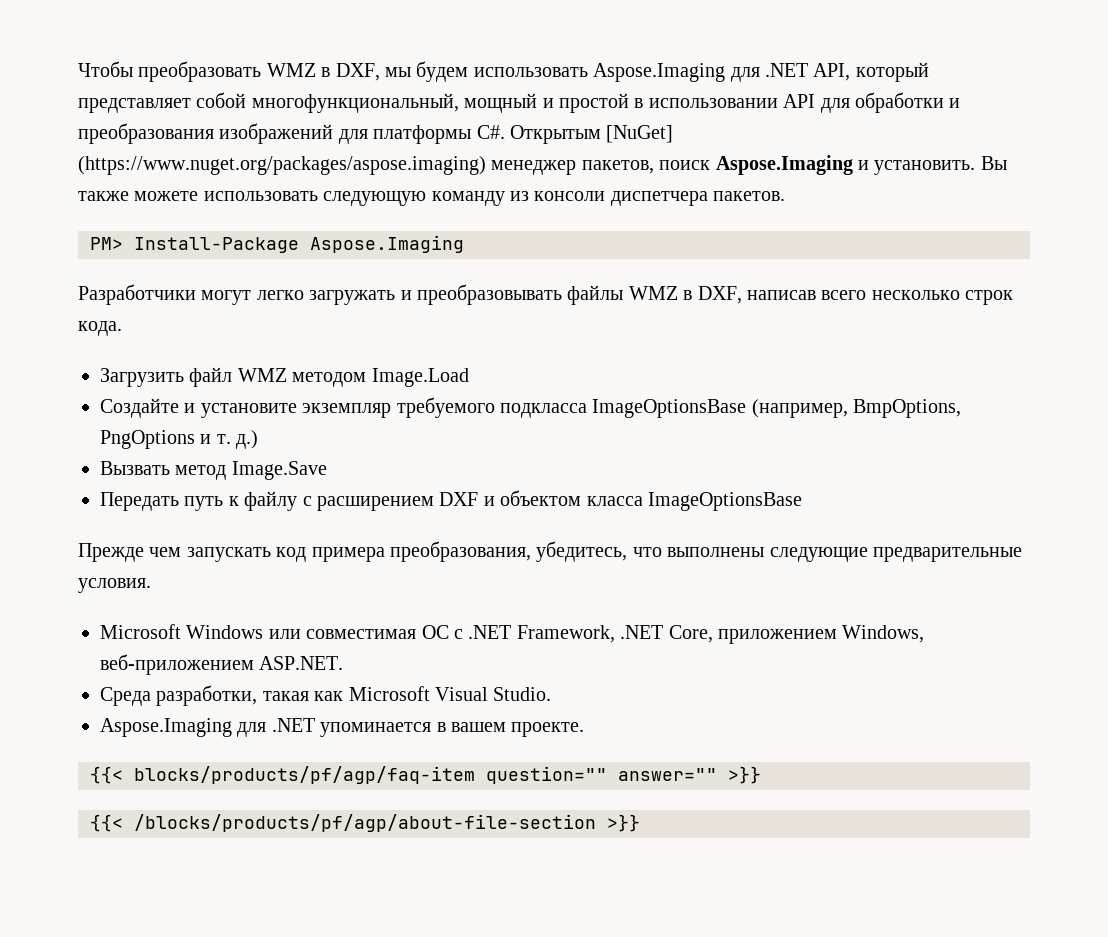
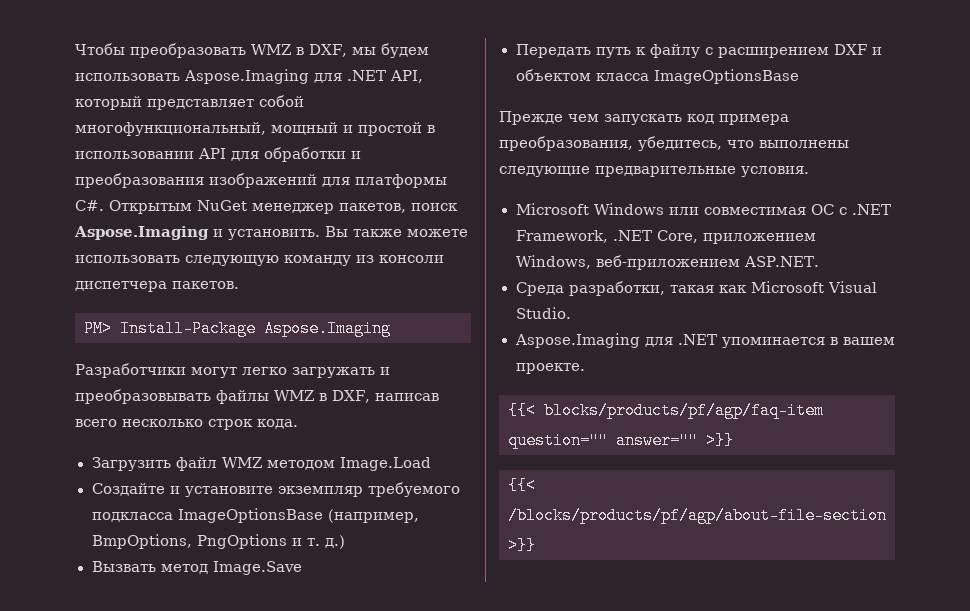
[606,125,674,143] [78,156,486,175] [NuGet] (https://www.nuget.org/packages/aspose.imaging) -> [197,200,247,211] NuGet

